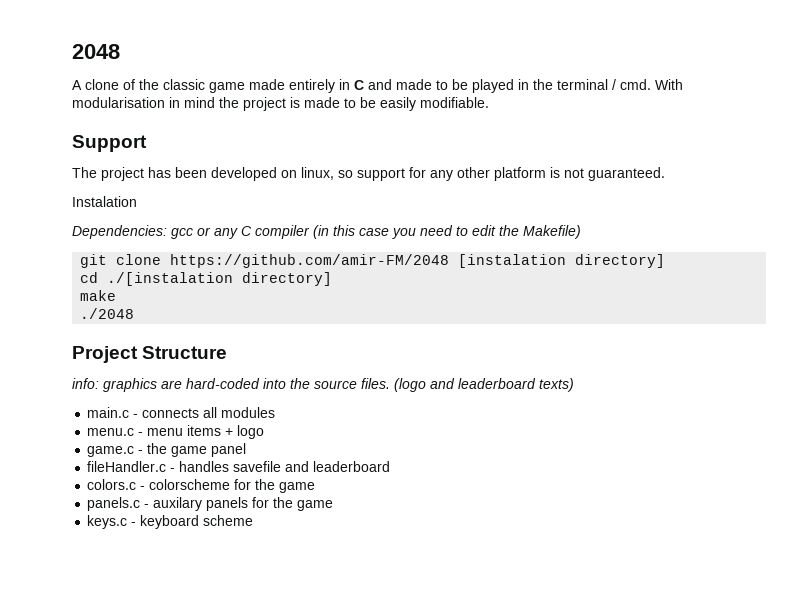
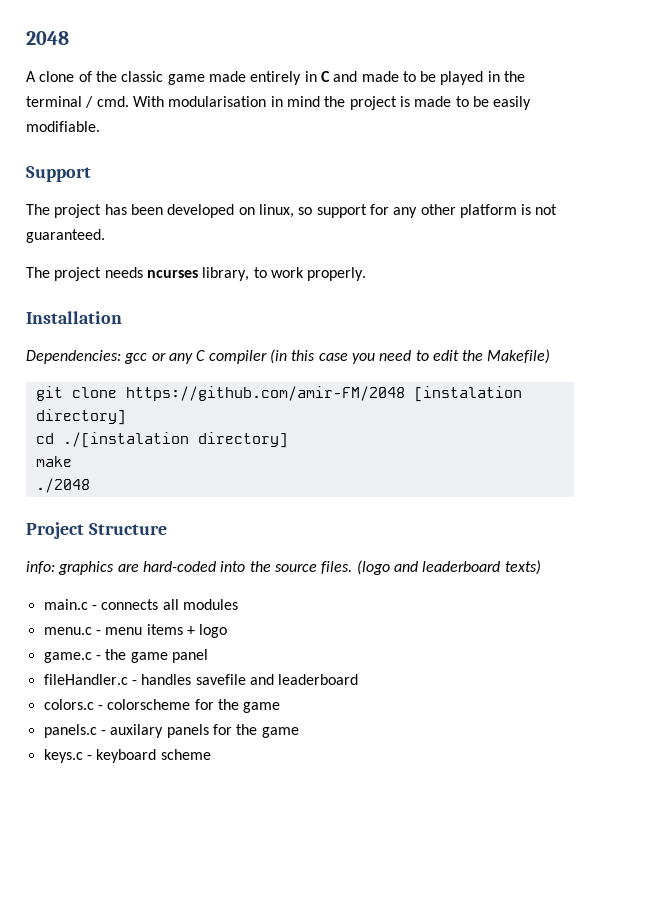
[72,196,137,207] Instalation -> [26,267,367,281] [26,311,122,324] The project needs ncurses library, to work properly. // Installation

